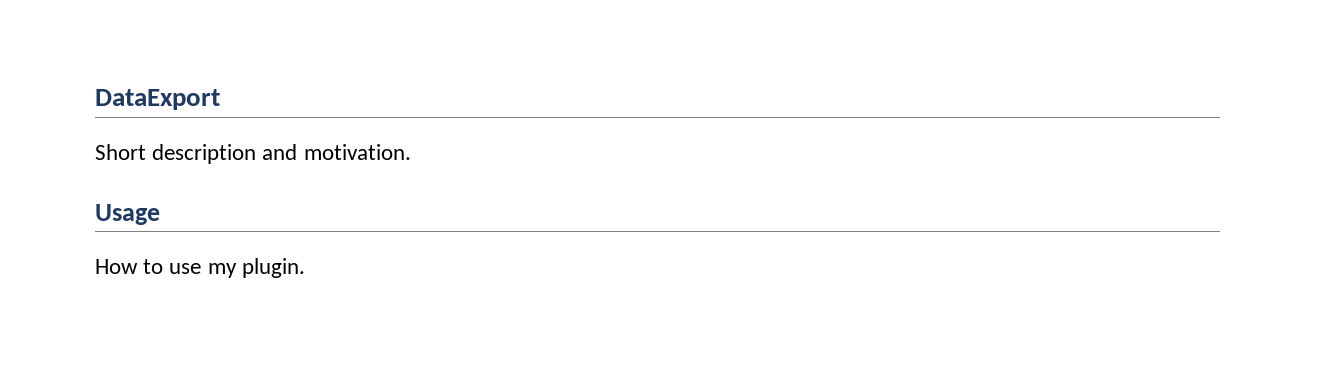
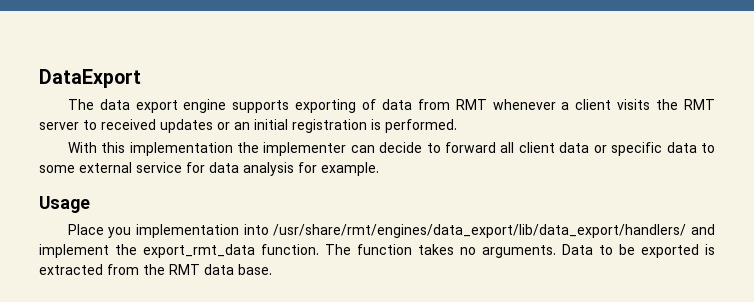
[95,144,411,164] [95,204,160,225] [95,258,305,278] Short description and motivation. // Usage // How to use my plugin. -> [67,99,716,113] [39,119,457,133] [67,142,715,156] [39,162,379,176] [39,196,90,213] [67,224,715,238] [39,244,715,258] [39,264,272,275] The data export engine supports exporting of data from RMT whenever a client visits the RMT server to received updates or an initial registration is performed. // With this implementation the implementer can decide to forward all client data or specific data to some external service for data analysis for example. // Usage // Place you implementation into /usr/share/rmt/engines/data_export/lib/data_export/handlers/ and implement the export_rmt_data function. The function takes no arguments. Data to be exported is extracted from the RMT data base.

